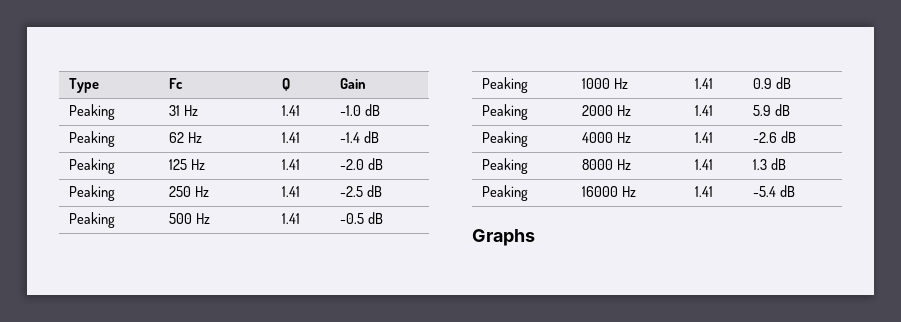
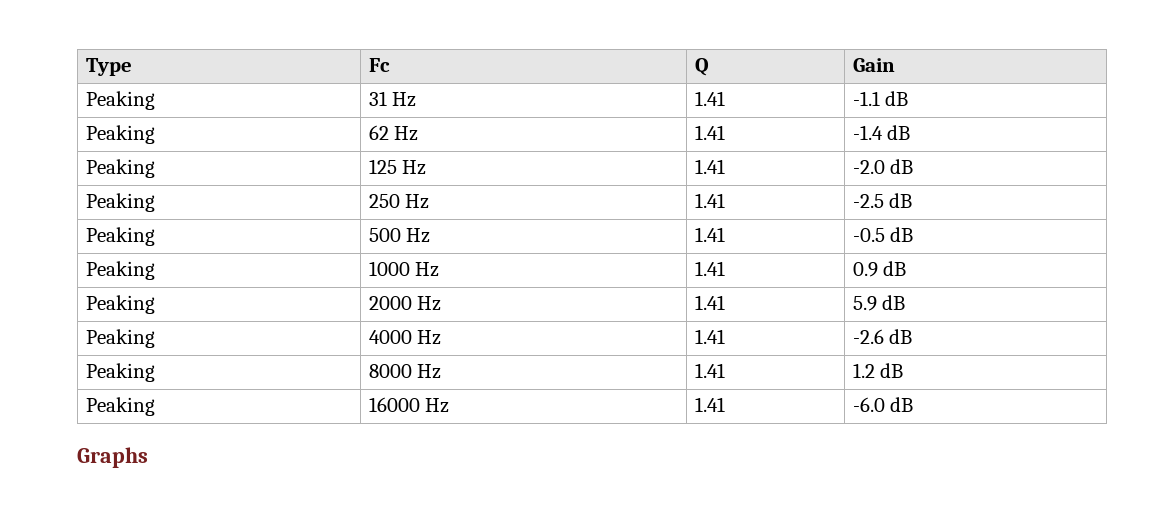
[339,105,361,116] -1.0 -> [852,91,880,106] -1.1
[752,159,767,170] 1.3 -> [852,363,875,378] 1.2
[752,186,776,197] -5.4 -> [852,397,885,412] -6.0

